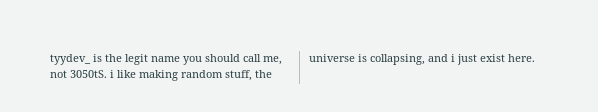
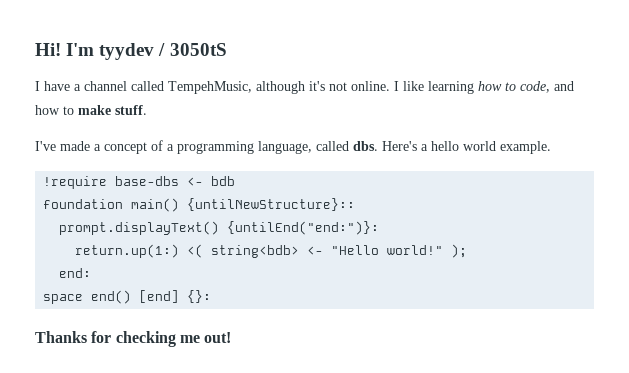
[50,54,282,65] [50,70,272,81] [309,54,535,65] tyydev_ is the legit name you should call me, not 3050tS. i like making random stuff, the universe is collapsing, and i just exist here. -> [35,43,227,60] [35,81,574,94] [35,105,147,115] [35,140,551,154] [43,176,236,189] [43,198,356,212] [59,221,380,235] [75,244,468,258] [59,268,92,278] [43,290,212,304] [35,331,232,347] Hi! I'm tyydev / 3050tS // I have a channel called TempehMusic, although it's not online. I like learning how to code, and how to make stuff. // I've made a concept of a programming language, called dbs. Here's a hello world example. // !require base-dbs <- bdb // foundation main() {untilNewStructure}:: // prompt.displayText() {untilEnd("end:")}: // return.up(1:) <( string<bdb> <- "Hello world!" ); // end: // space end() [end] {}: // Thanks for checking me out!

